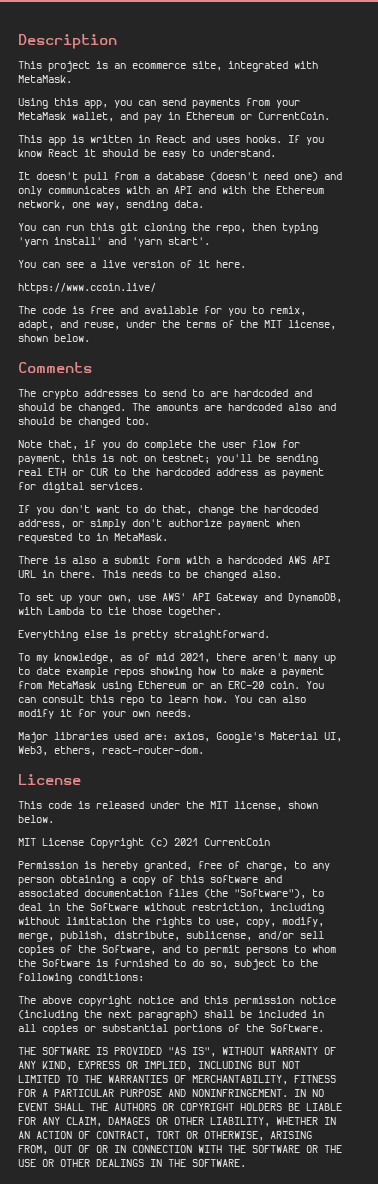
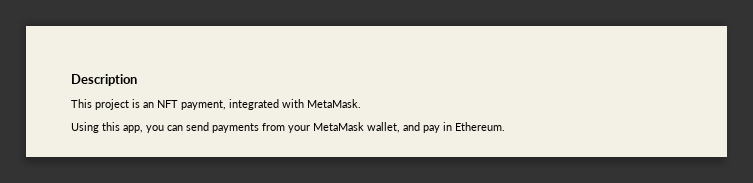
[132,61,222,71] ecommerce site, -> [157,100,226,110] NFT payment,
[186,112,330,120] [18,135,324,146] [18,149,276,159] [18,172,342,183] [18,186,324,196] [18,200,204,211] [18,223,318,234] [18,237,210,247] [18,260,246,268] [18,283,156,294] [18,306,306,316] [18,320,336,331] [18,334,90,342] [18,362,92,373] [18,389,312,400] [18,403,336,414] [18,417,150,428] [18,440,300,451] [18,454,318,465] [18,468,324,479] [18,482,144,493] [18,505,318,516] [18,519,300,530] [18,533,168,544] [18,556,330,564] [18,570,282,581] [18,593,342,604] [18,607,222,618] [18,630,270,641] [18,653,336,664] [18,667,324,678] [18,681,324,692] [18,695,306,706] [18,709,192,719] [18,732,342,743] [18,746,204,756] [18,774,81,785] [18,801,318,811] [18,815,54,823] [18,838,270,849] [18,861,330,872] [18,875,282,886] [18,889,324,899] [18,903,324,914] [18,917,324,928] [18,931,324,942] [18,945,336,956] [18,959,318,970] [18,973,144,984] [18,996,336,1007] [18,1010,324,1021] [18,1024,324,1035] [18,1047,336,1057] [18,1061,300,1071] [18,1075,336,1085] [18,1089,324,1097] [18,1103,342,1111] [18,1117,336,1127] [18,1131,312,1141] [18,1145,342,1155] [18,1159,246,1167] Ethereum or CurrentCoin. // This app is written in React and uses hooks. If you know React it should be easy to understand. // It doesn't pull from a database (doesn't need one) and only communicates with an API and with the Ethereum network, one way, sending data. // You can run this git cloning the repo, then typing 'yarn install' and 'yarn start'. // You can see a live version of it here. // https://www.ccoin.live/ // The code is free and available for you to remix, adapt, and reuse, under the terms of the MIT license, shown below. // Comments // The crypto addresses to send to are hardcoded and should be changed. The amounts are hardcoded also and should be changed too. // Note that, if you do complete the user flow for payment, this is not on testnet; you'll be sending real ETH or CUR to the hardcoded address as payment for digital services. // If you don't want to do that, change the hardcoded address, or simply don't authorize payment when requested to in MetaMask. // There is also a submit form with a hardcoded AWS API URL in there. This needs to be changed also. // To set up your own, use AWS' API Gateway and DynamoDB, with Lambda to tie those together. // Everything else is pretty straightforward. // To my knowledge, as of mid 2021, there aren't many up to date example repos showing how to make a payment from MetaMask using Ethereum or an ERC-20 coin. You can consult this repo to learn how. You can also modify it for your own needs. // Major libraries used are: axios, Google's Material UI, Web3, ethers, react-router-dom. // License // This code is released under the MIT license, shown below. // MIT License Copyright (c) 2021 CurrentCoin // Permission is hereby granted, free of charge, to any person obtaining a copy of this software and associated documentation files (the "Software"), to deal in the Software without restriction, including without limitation the rights to use, copy, modify, merge, publish, distribute, sublicense, and/or sell copies of the Software, and to permit persons to whom the Software is furnished to do so, subject to the following conditions: // The above copyright notice and this permission notice (including the next paragraph) shall be included in all copies or substantial portions of the Software. // THE SOFTWARE IS PROVIDED "AS IS", WITHOUT WARRANTY OF ANY KIND, EXPRESS OR IMPLIED, INCLUDING BUT NOT LIMITED TO THE WARRANTIES OF MERCHANTABILITY, FITNESS FOR A PARTICULAR PURPOSE AND NONINFRINGEMENT. IN NO EVENT SHALL THE AUTHORS OR COPYRIGHT HOLDERS BE LIABLE FOR ANY CLAIM, DAMAGES OR OTHER LIABILITY, WHETHER IN AN ACTION OF CONTRACT, TORT OR OTHERWISE, ARISING FROM, OUT OF OR IN CONNECTION WITH THE SOFTWARE OR THE USE OR OTHER DEALINGS IN THE SOFTWARE. -> [455,122,505,131] Ethereum.

